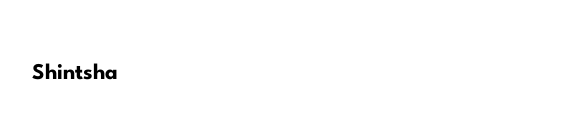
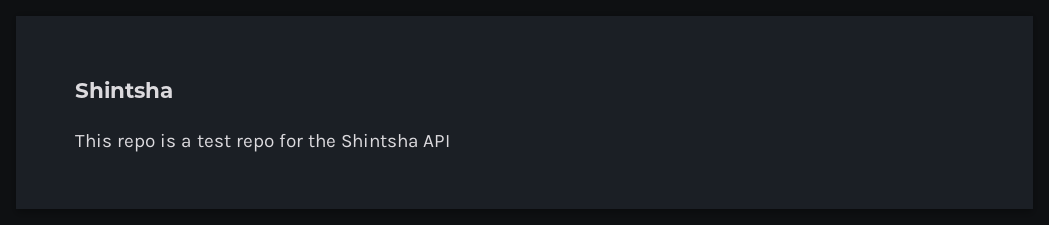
[32,63,118,80] Shintsha -> [75,81,173,98] [75,133,451,152] Shintsha // This repo is a test repo for the Shintsha API

